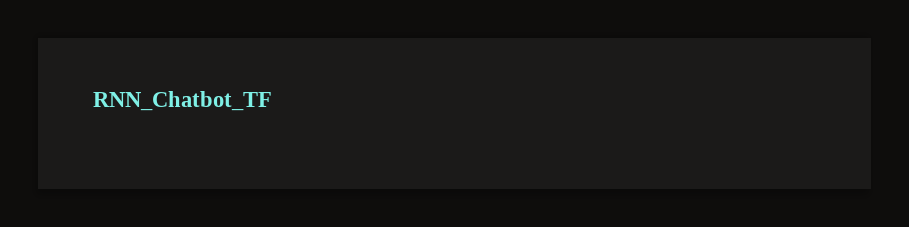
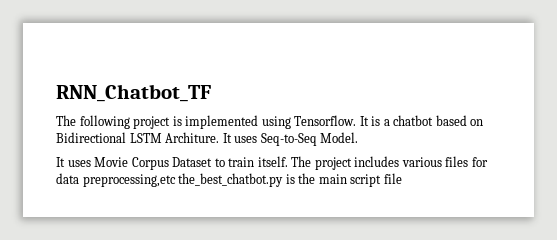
(272, 101) none -> [56,115,484,129] [56,132,359,146] [56,156,488,170] [56,173,402,187] // The following project is implemented using Tensorflow. It is a chatbot based on Bidirectional LSTM Architure. It uses Seq-to-Seq Model. // It uses Movie Corpus Dataset to train itself. The project includes various files for data preprocessing,etc the_best_chatbot.py is the main script file

